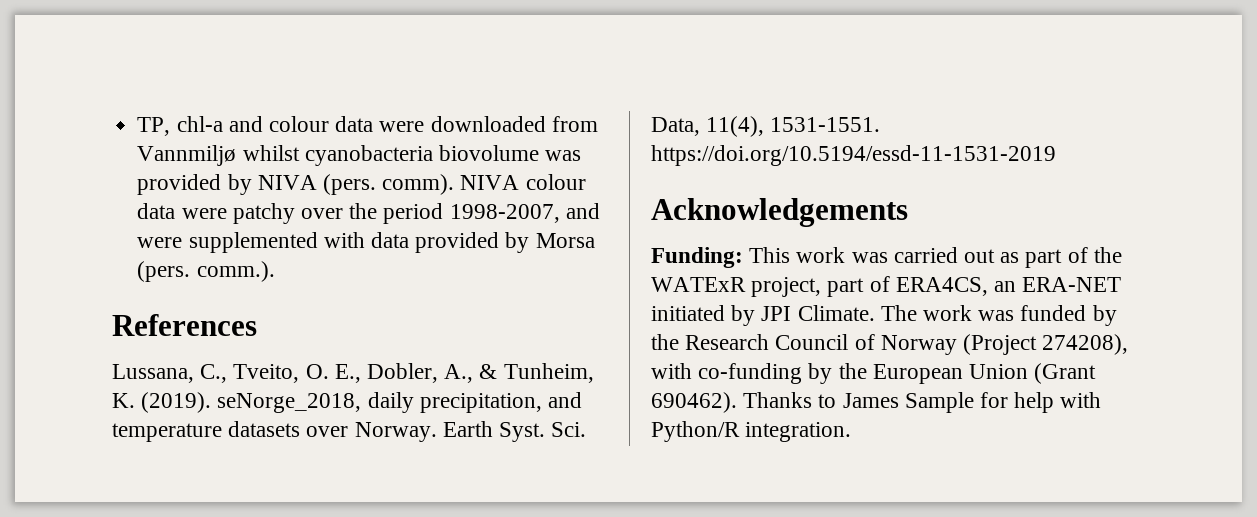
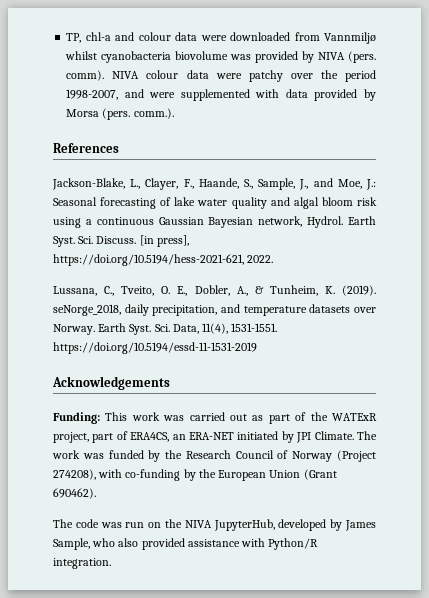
(257, 325) none -> [52,178,376,190] [53,197,377,209] [53,216,376,228] [53,235,189,247] [53,254,274,266] // Jackson-Blake, L., Clayer, F., Haande, S., Sample, J., and Moe, J.: Seasonal forecasting of lake water quality and algal bloom risk using a continuous Gaussian Bayesian network, Hydrol. Earth Syst. Sci. Discuss. [in press], https://doi.org/10.5194/hess-2021-621, 2022.
[743,392,1055,413] Thanks to James Sample for help -> [53,519,376,531] [53,538,240,550] // The code was run on the NIVA JupyterHub, developed by James Sample, who also provided assistance

